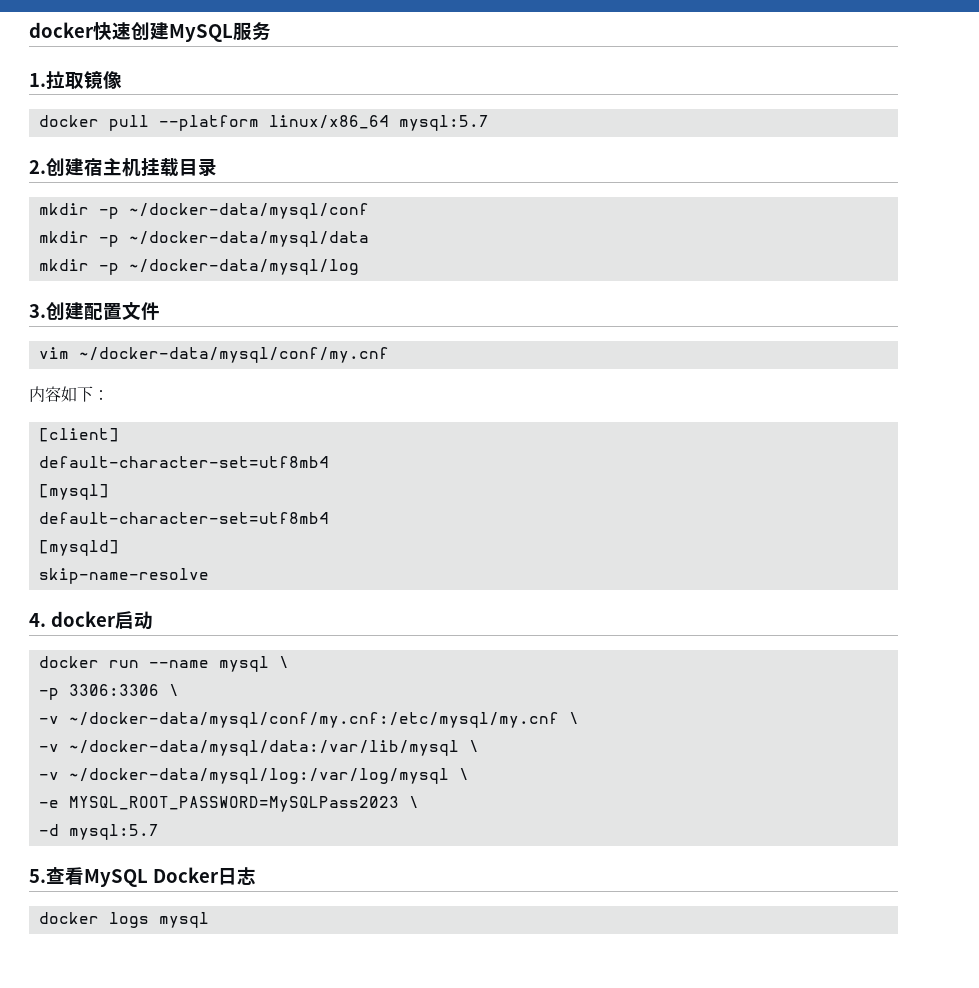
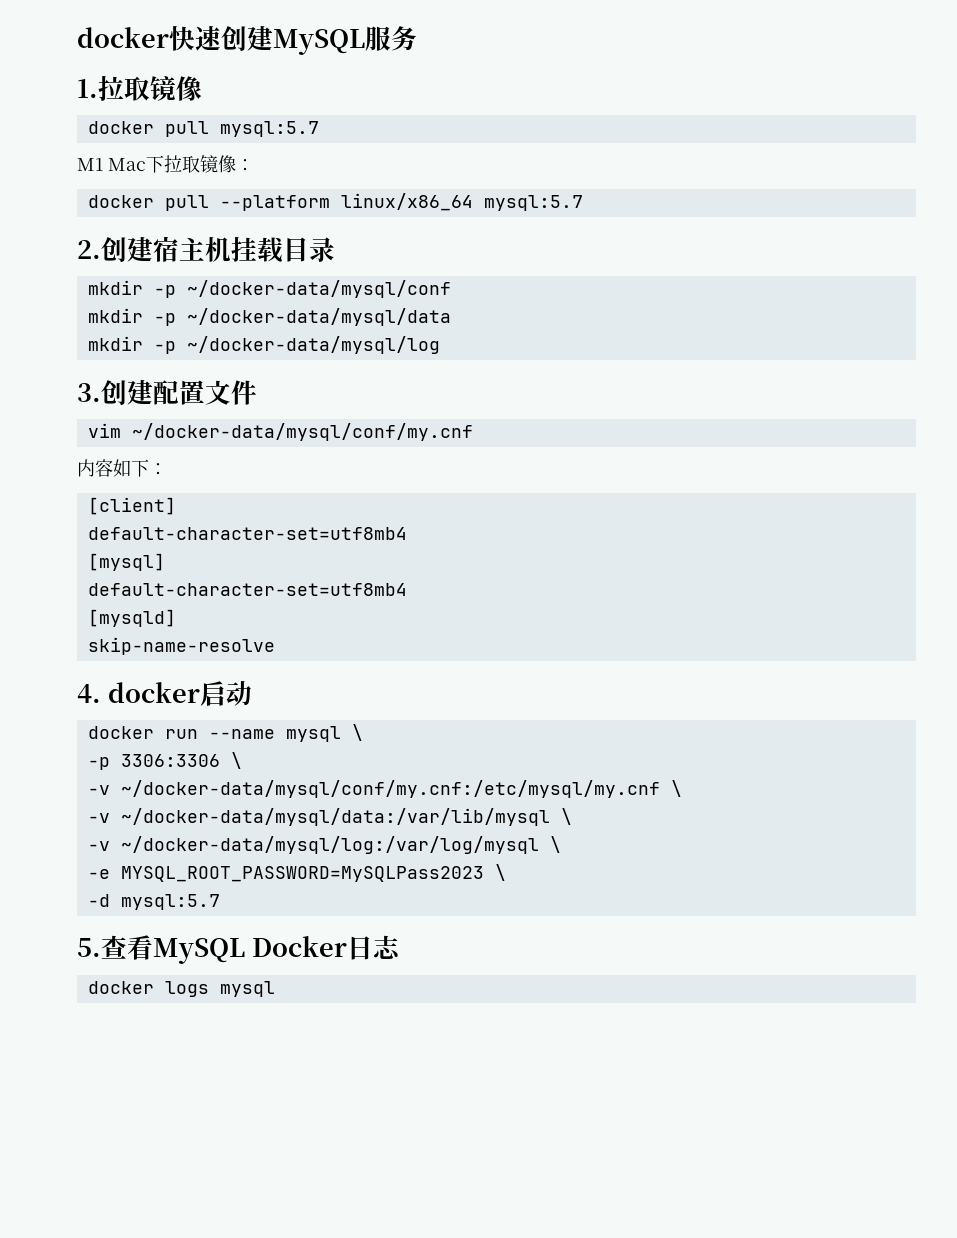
(122, 80) none -> [87,121,319,137] [77,155,254,173] // docker pull mysql:5.7 // M1 Mac下拉取镜像：

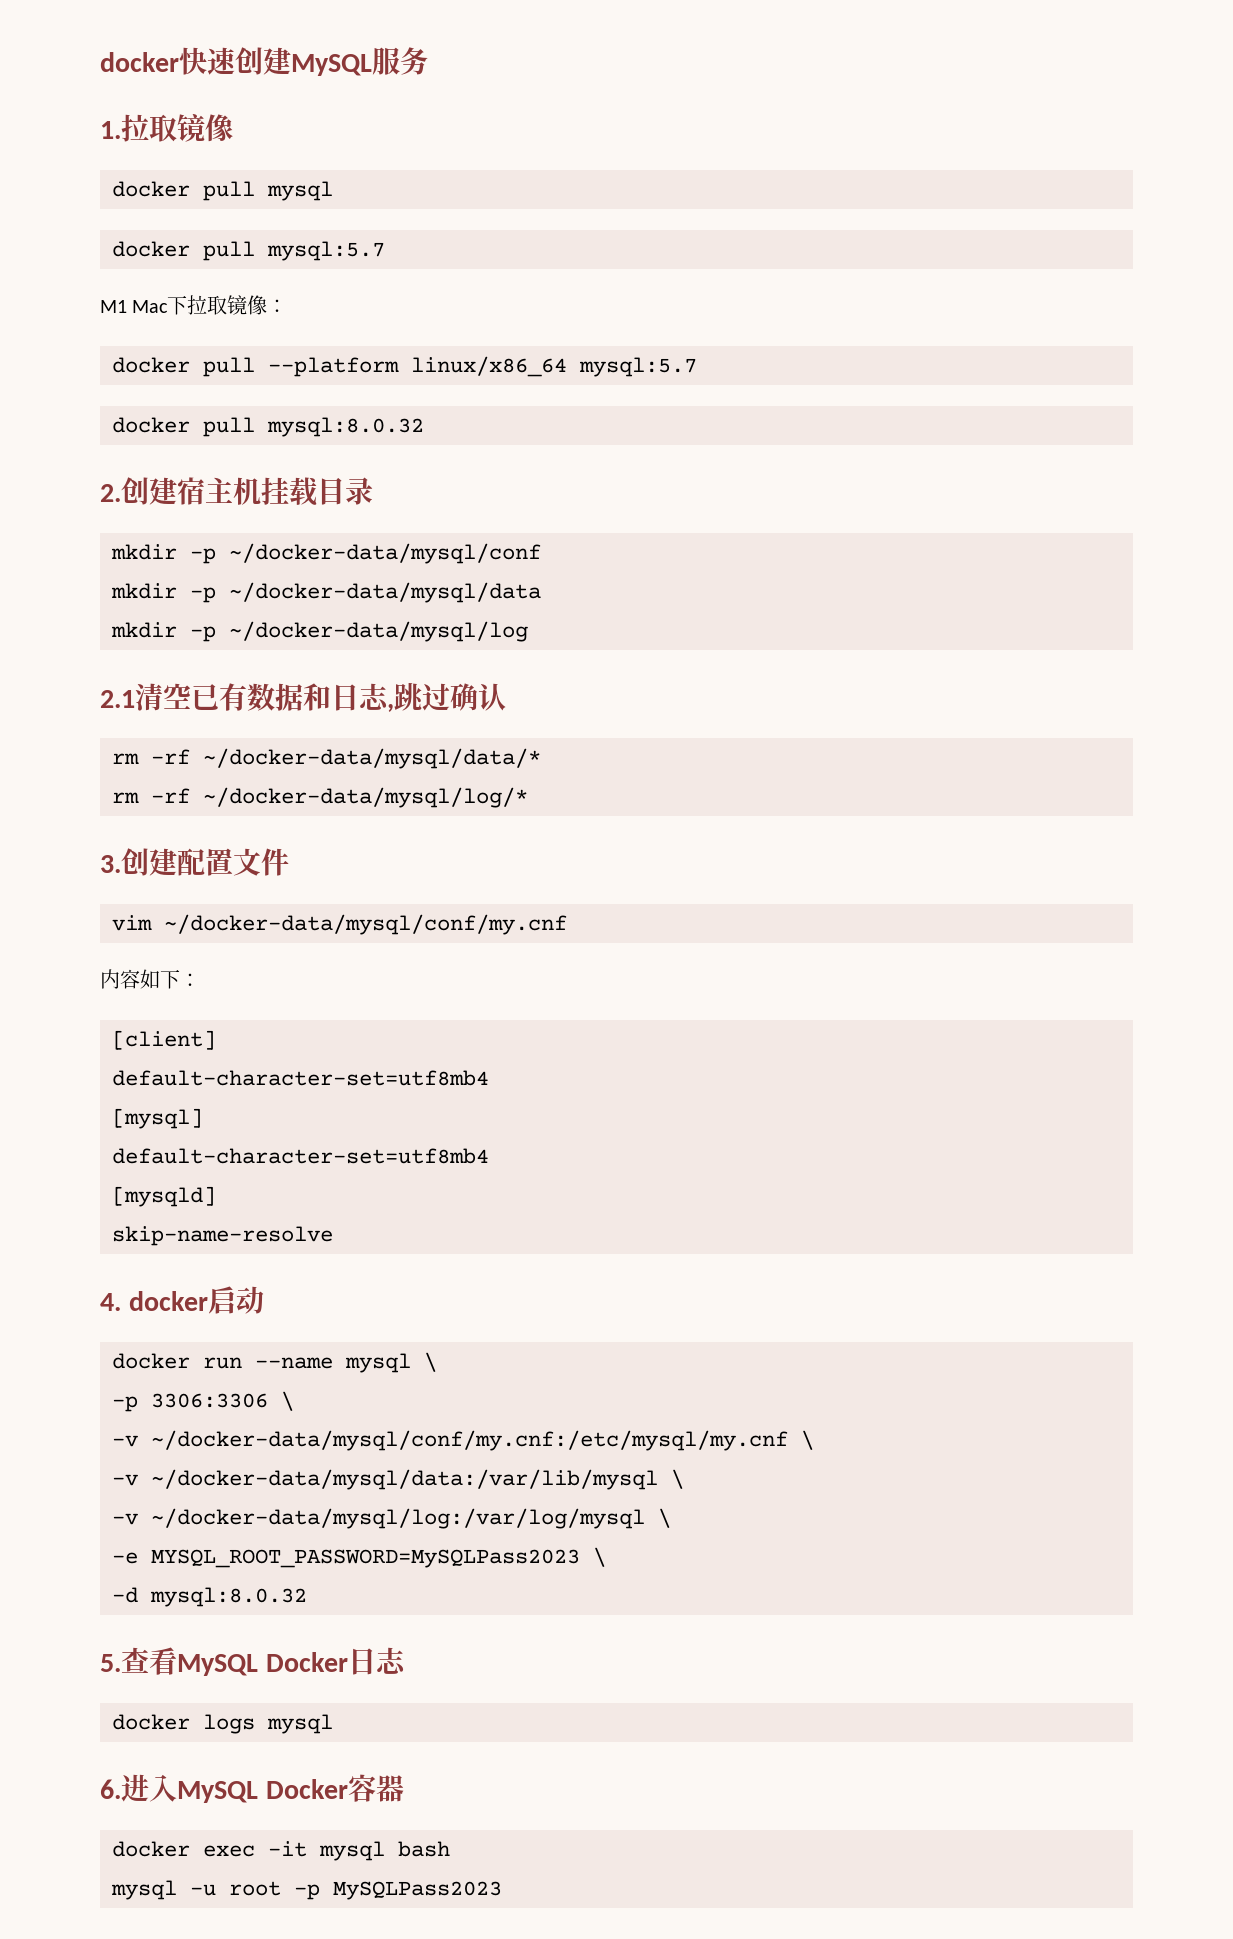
(202, 88) none -> [112,181,333,201] // docker pull mysql
(583, 203) none -> [112,417,424,437] // docker pull mysql:8.0.32
(440, 345) none -> [100,682,506,712] [112,748,541,769] [112,787,528,808] // 2.1清空已有数据和日志,跳过确认 // rm -rf ~/docker-data/mysql/data/* // rm -rf ~/docker-data/mysql/log/*
[120,894,220,910] mysql:5.7 -> [150,1587,307,1607] mysql:8.0.32
(275, 989) none -> [100,1774,404,1803] [112,1841,450,1861] [111,1880,502,1900] // 6.进入MySQL Docker容器 // docker exec -it mysql bash // mysql -u root -p MySQLPass2023

